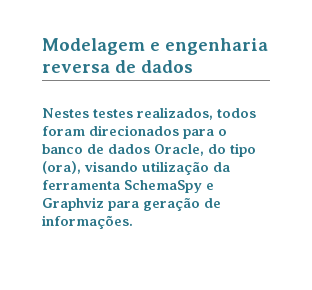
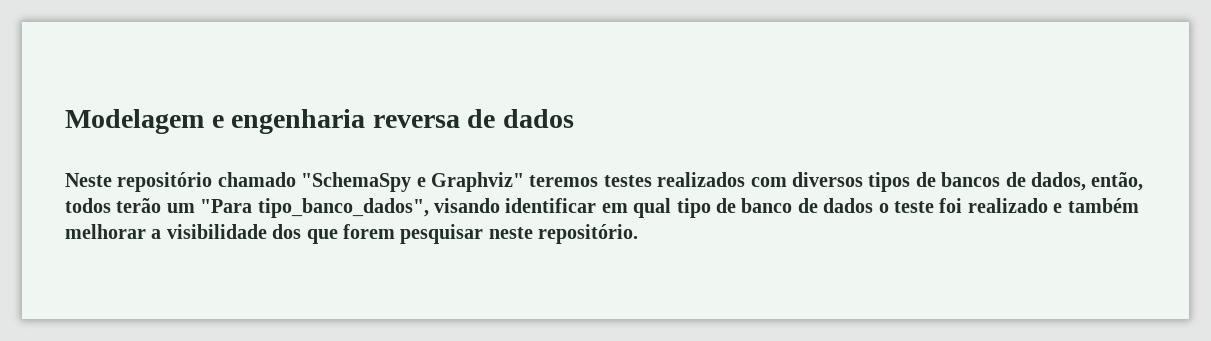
[42,107,256,120] [42,125,227,139] [42,143,256,157] [42,161,230,175] [42,180,214,193] [42,197,221,211] [42,215,133,229] Nestes testes realizados, todos foram direcionados para o banco de dados Oracle, do tipo (ora), visando utilização da ferramenta SchemaSpy e Graphviz para geração de informações. -> [65,172,1144,192] [65,198,1139,218] [65,224,639,244] Neste repositório chamado "SchemaSpy e Graphviz" teremos testes realizados com diversos tipos de bancos de dados, então, todos terão um "Para tipo_banco_dados", visando identificar em qual tipo de banco de dados o teste foi realizado e também melhorar a visibilidade dos que forem pesquisar neste repositório.

